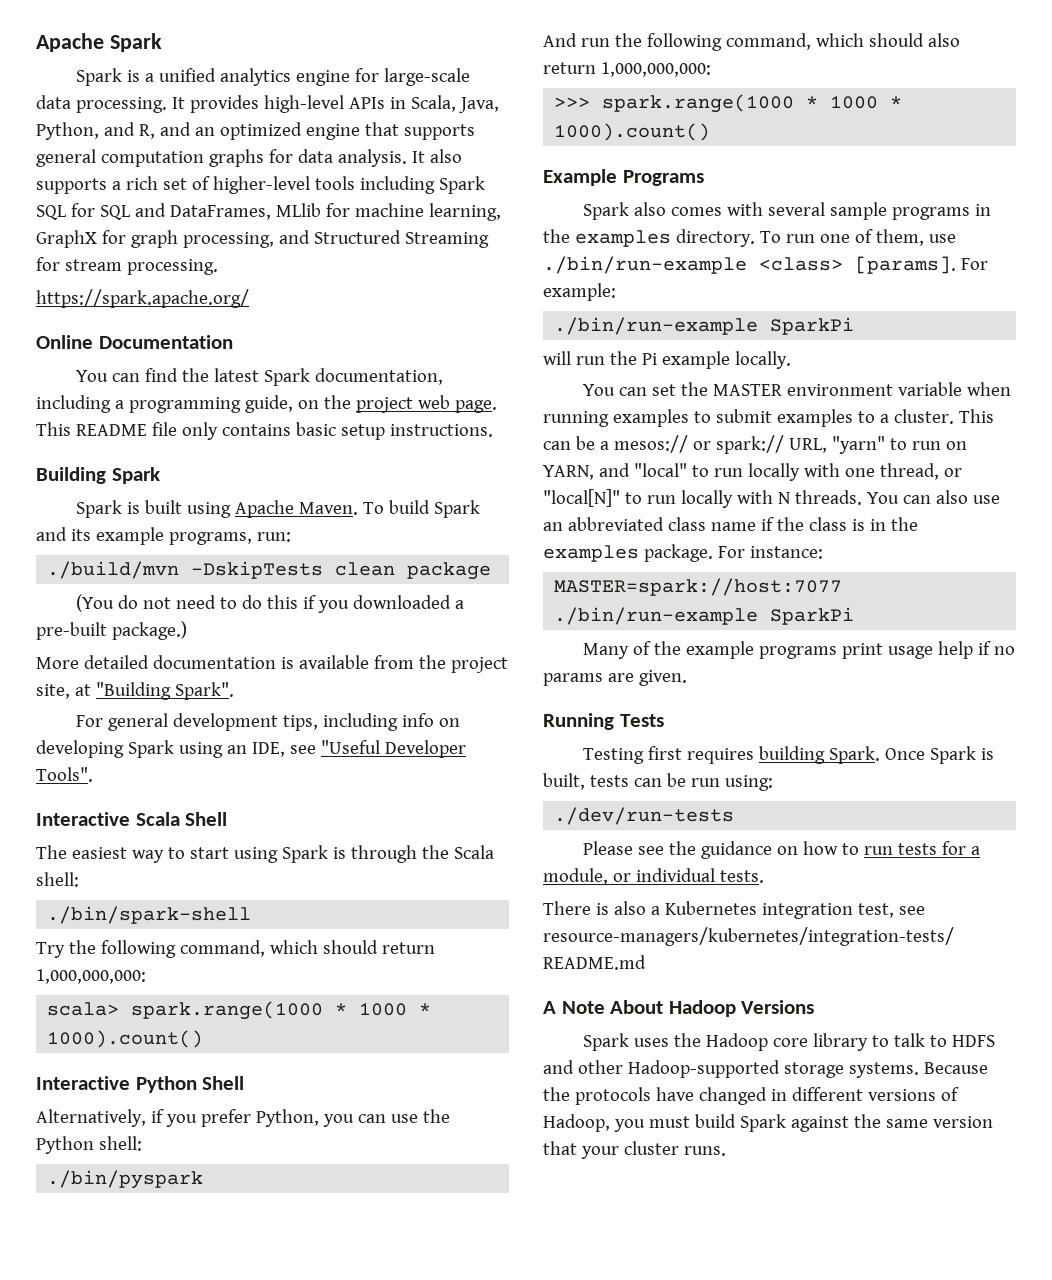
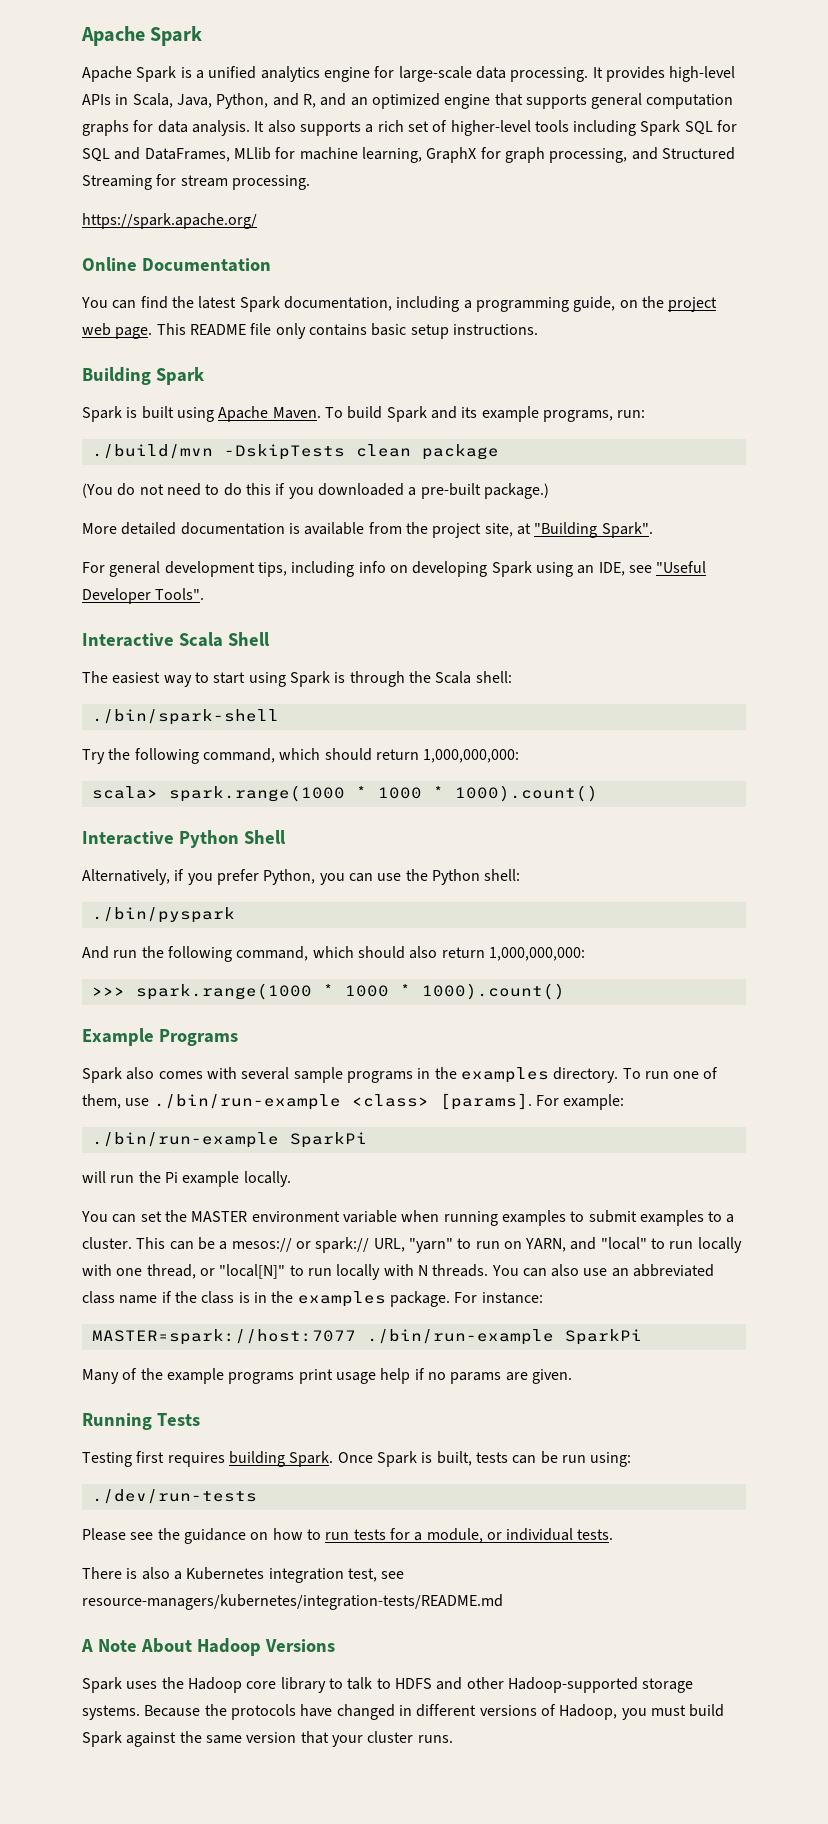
(162, 42) none -> [82,66,132,82] Apache

